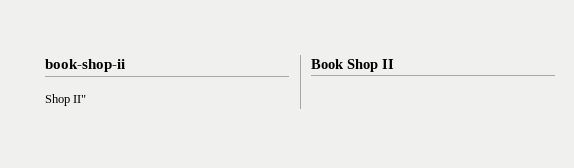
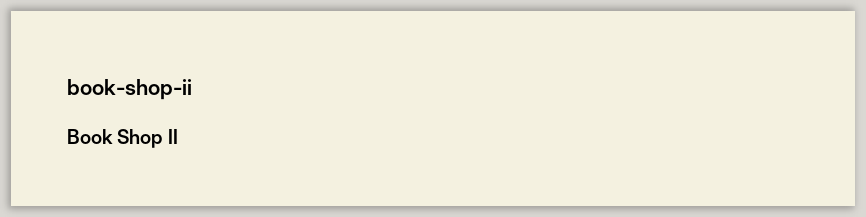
[45,94,87,106] // Shop II" -> (192, 89) none

